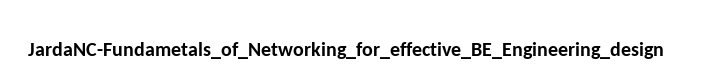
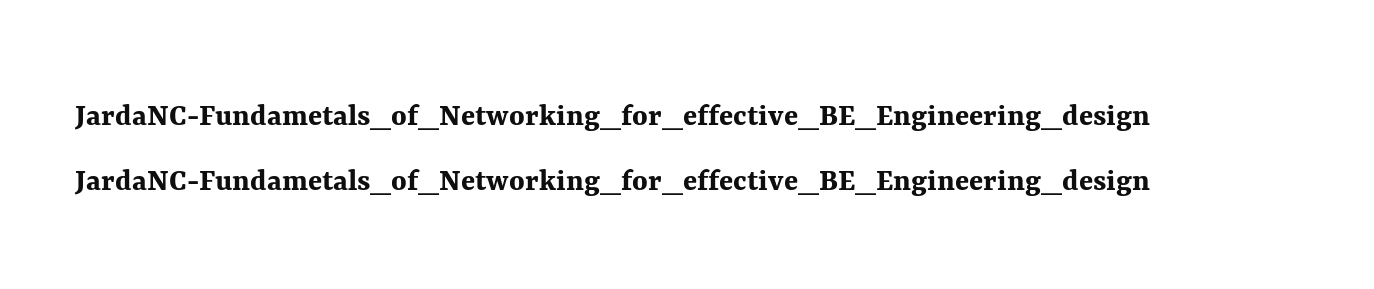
[28,42,664,59] JardaNC-Fundametals_of_Networking_for_effective_BE_Engineering_design -> [74,104,1150,131] [74,169,1150,196] JardaNC-Fundametals_of_Networking_for_effective_BE_Engineering_design // JardaNC-Fundametals_of_Networking_for_effective_BE_Engineering_design

